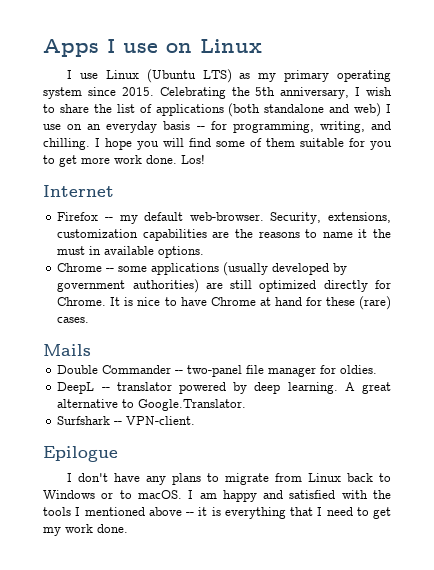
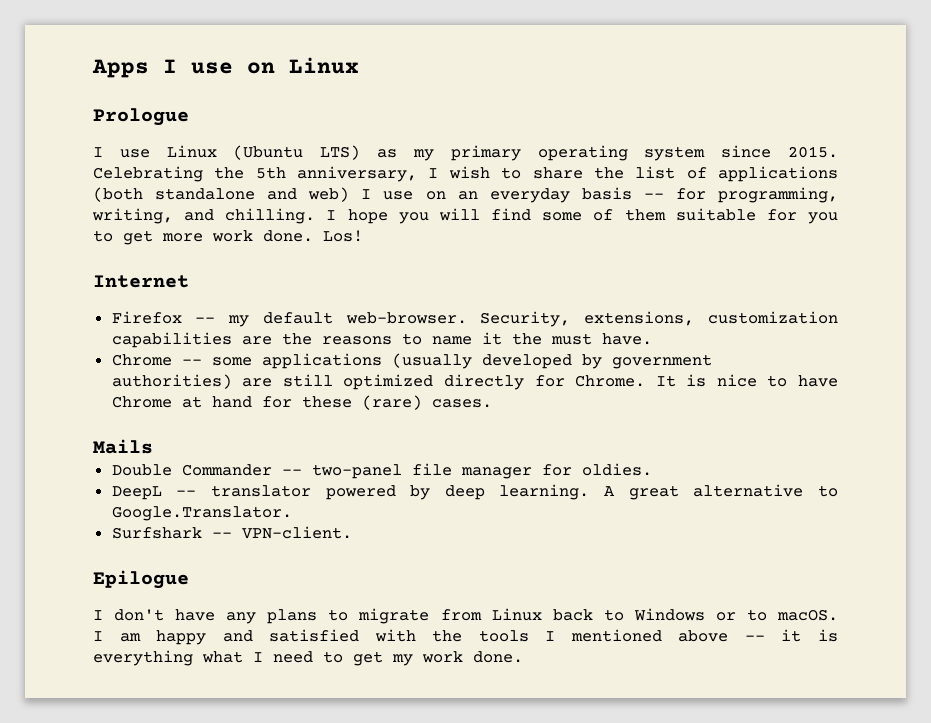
(262, 46) none -> [93,108,189,126] // Prologue
[89,246,205,258] in available options. -> [601,333,652,345] have.
[290,507,313,516] that -> [202,651,243,663] what

